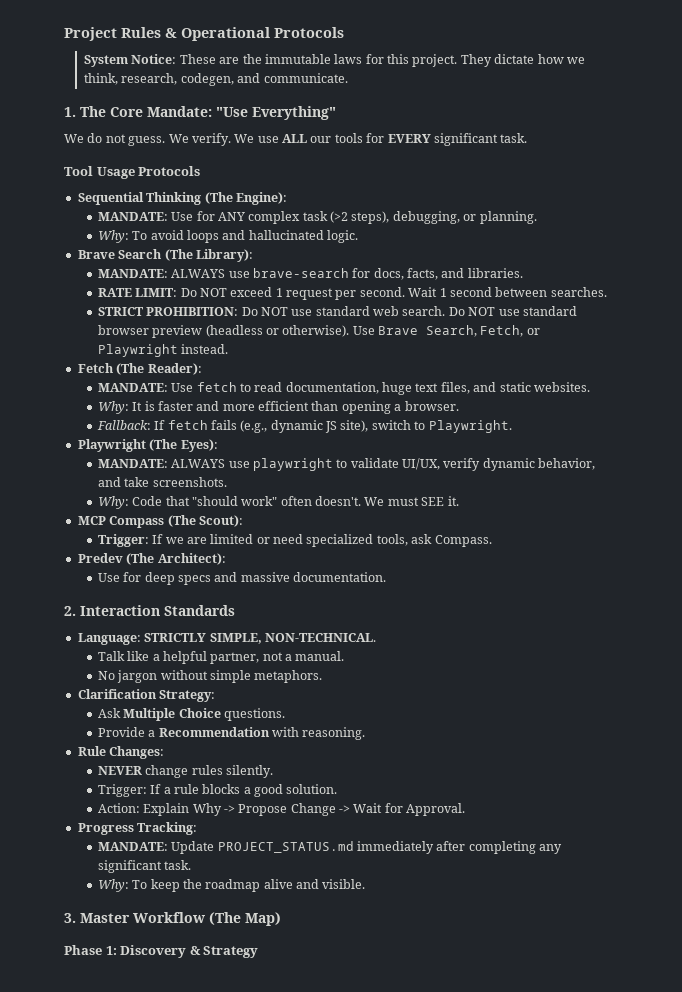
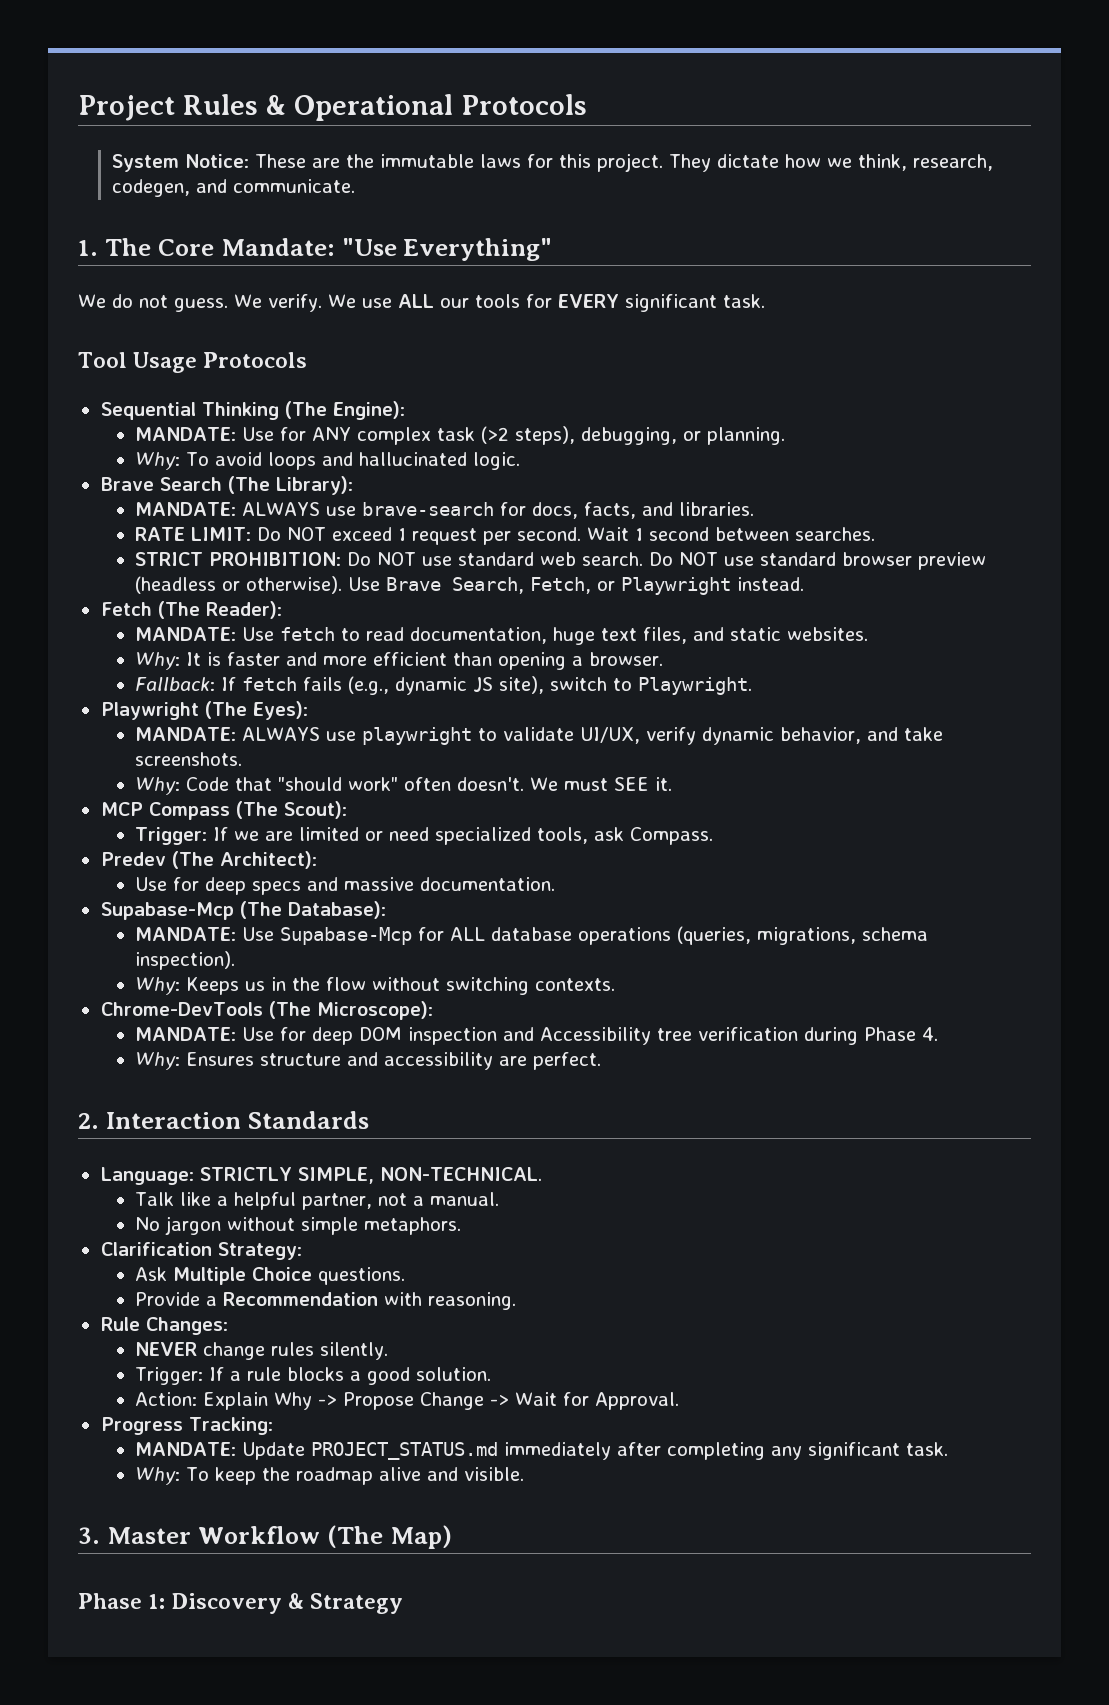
(387, 577) none -> [100,901,386,920] [135,926,928,945] [135,951,236,970] [135,977,616,995] [100,1001,433,1020] [135,1027,938,1045] [135,1052,602,1070] // Supabase-Mcp (The Database): // MANDATE: Use Supabase-Mcp for ALL database operations (queries, migrations, schema inspection). // Why: Keeps us in the flow without switching contexts. // Chrome-DevTools (The Microscope): // MANDATE: Use for deep DOM inspection and Accessibility tree verification during Phase 4. // Why: Ensures structure and accessibility are perfect.

